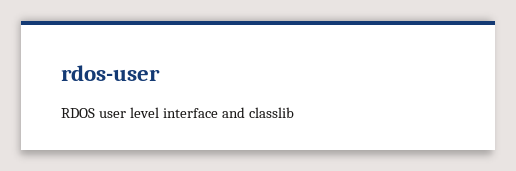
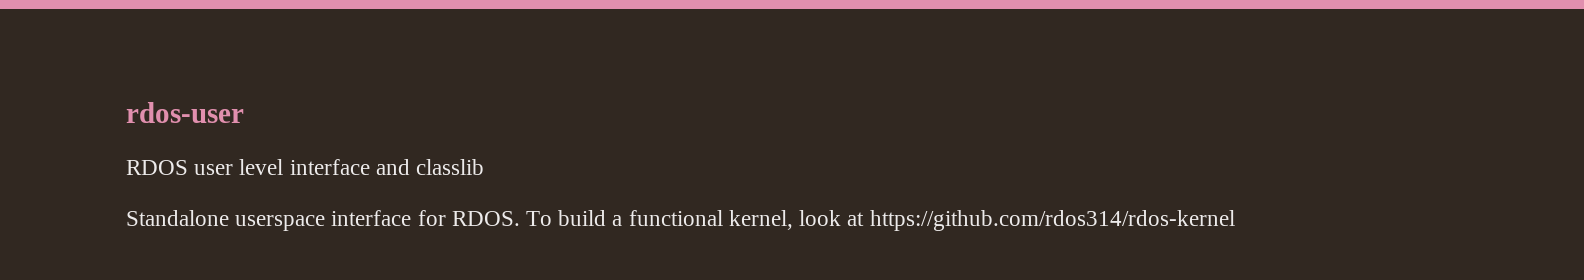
(294, 112) none -> [126,210,1235,231] // Standalone userspace interface for RDOS. To build a functional kernel, look at https://github.com/rdos314/rdos-kernel

